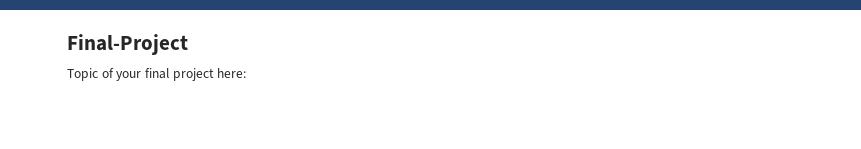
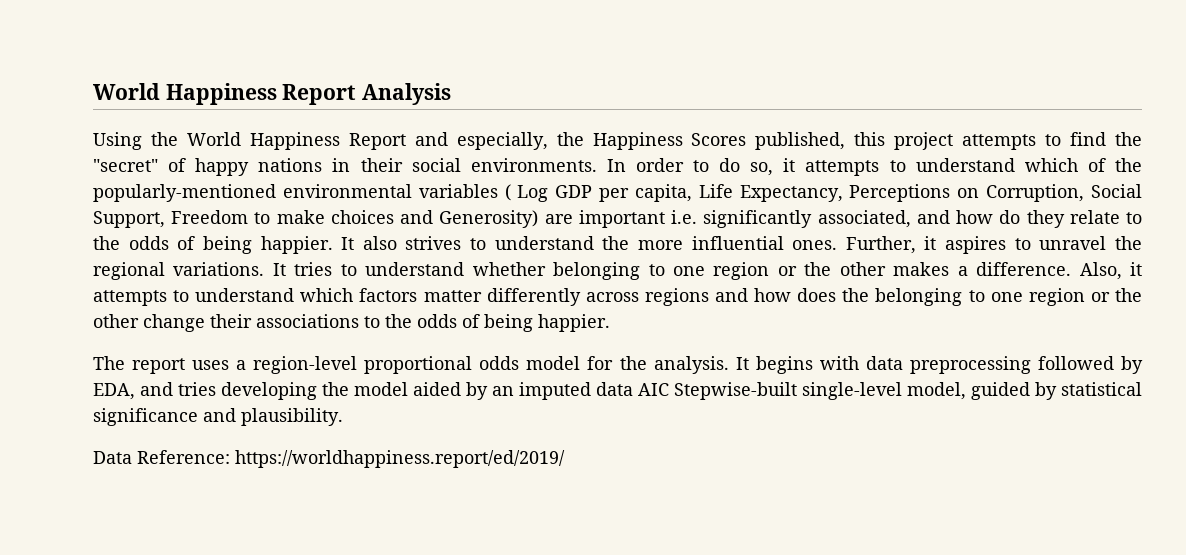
[67,34,188,55] [67,68,247,81] Final-Project // Topic of your final project here: -> [93,83,452,105] [93,132,1142,150] [93,158,1142,176] [93,184,1142,202] [93,210,1143,228] [93,236,1143,254] [93,262,1142,280] [93,288,1142,306] [93,314,610,332] [93,356,1143,374] [93,382,1142,400] [93,408,343,426] [93,450,565,468] World Happiness Report Analysis // Using the World Happiness Report and especially, the Happiness Scores published, this project attempts to find the "secret" of happy nations in their social environments. In order to do so, it attempts to understand which of the popularly-mentioned environmental variables ( Log GDP per capita, Life Expectancy, Perceptions on Corruption, Social Support, Freedom to make choices and Generosity) are important i.e. significantly associated, and how do they relate to the odds of being happier. It also strives to understand the more influential ones. Further, it aspires to unravel the regional variations. It tries to understand whether belonging to one region or the other makes a difference. Also, it attempts to understand which factors matter differently across regions and how does the belonging to one region or the other change their associations to the odds of being happier. // The report uses a region-level proportional odds model for the analysis. It begins with data preprocessing followed by EDA, and tries developing the model aided by an imputed data AIC Stepwise-built single-level model, guided by statistical significance and plausibility. // Data Reference: https://worldhappiness.report/ed/2019/

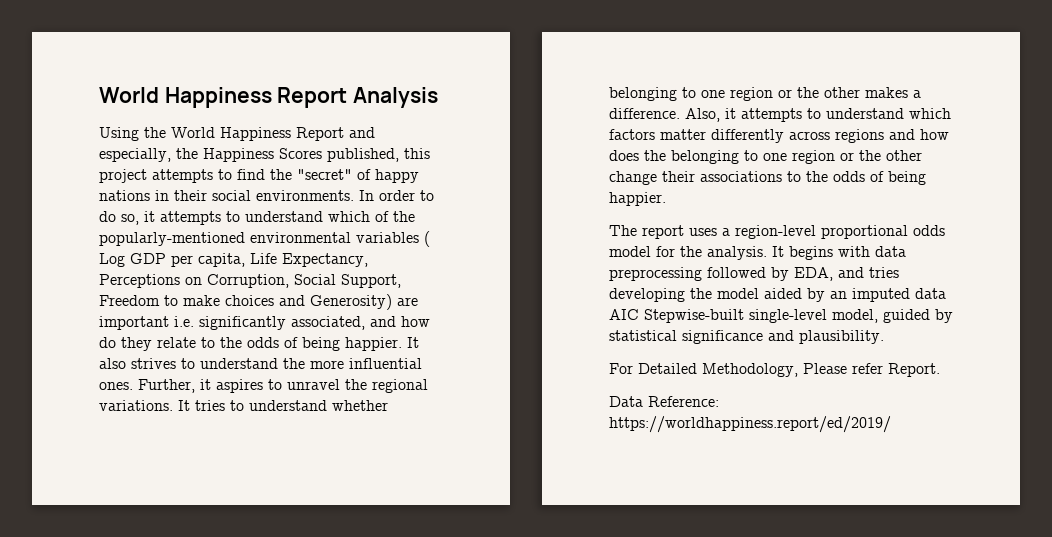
(343, 417) none -> [609,363,940,377] // For Detailed Methodology, Please refer Report.

